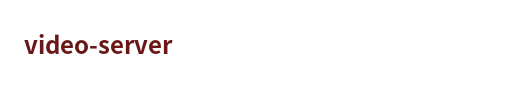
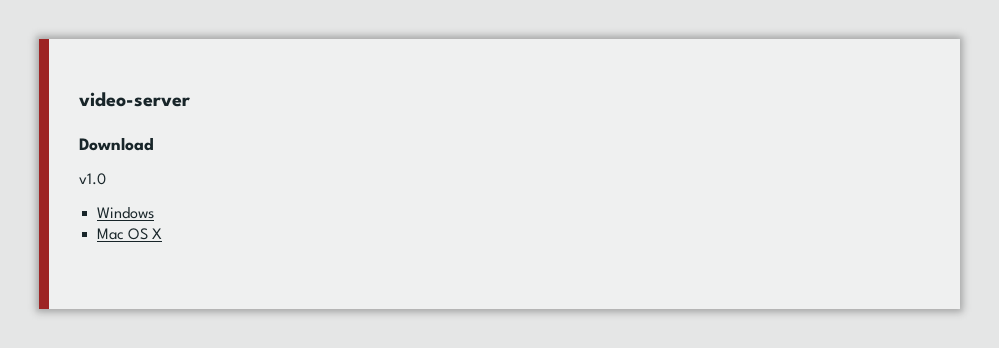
(173, 44) none -> [79,137,154,151] [79,173,106,185] [96,207,154,219] [96,228,163,240] // Download // v1.0 // Windows // Mac OS X

